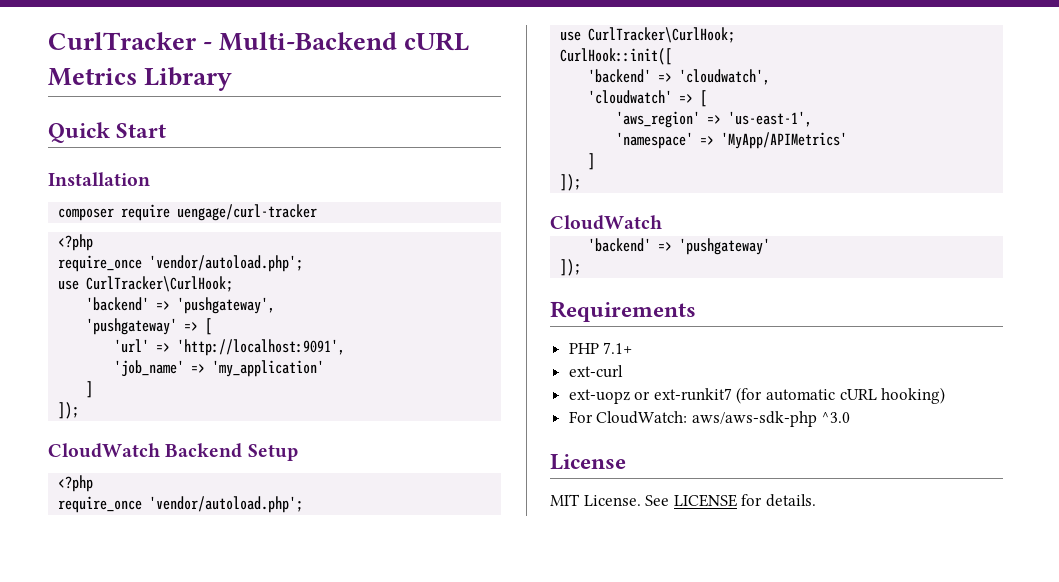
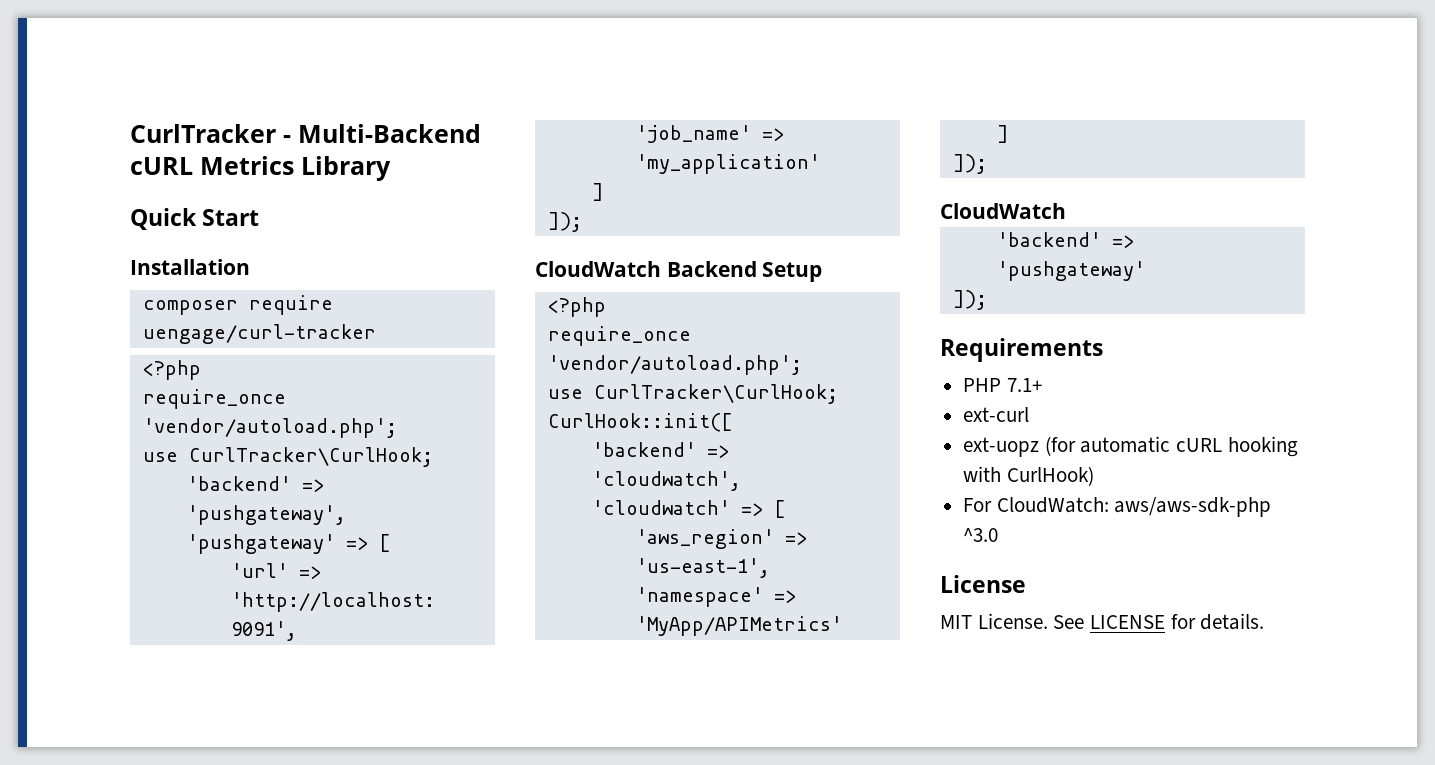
[634,388,732,401] or ext-runkit7 -> (1040, 447) none
[881,387,946,404] hooking) -> [1227,436,1298,457] [963,466,1094,486] hooking with CurlHook)

